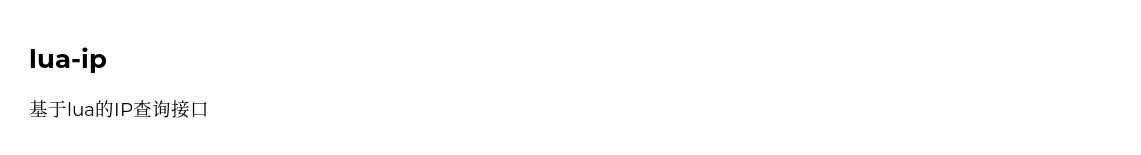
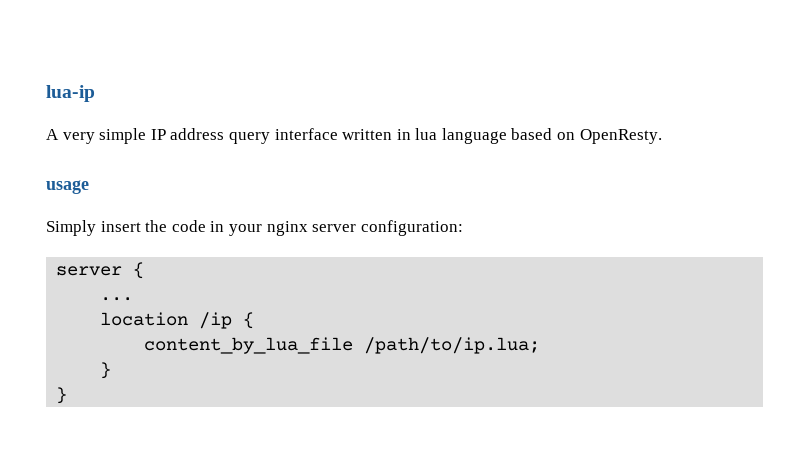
[29,100,209,119] 基于lua的IP查询接口 -> [46,128,662,144] [46,180,89,194] [46,220,463,236] [56,262,145,279] [100,297,134,301] [100,312,255,329] [144,337,541,354] [100,362,112,379] [56,387,68,404] A very simple IP address query interface written in lua language based on OpenResty. // usage // Simply insert the code in your nginx server configuration: // server { // ... // location /ip { // content_by_lua_file /path/to/ip.lua; // } // }

